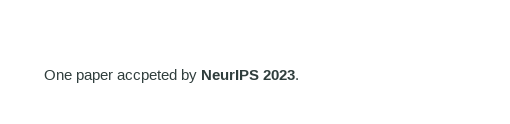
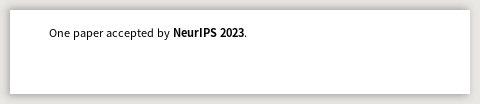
[117,69,178,83] accpeted -> [105,28,154,40] accepted

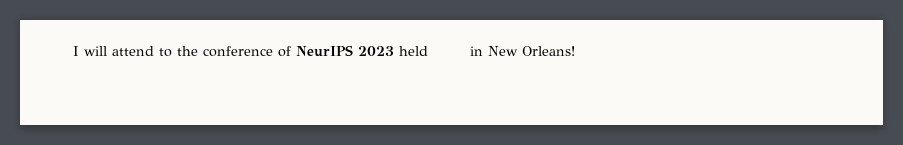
[49,28,247,40] One paper accepted by NeurIPS 2023. -> [73,45,575,57] I will attend to the conference of NeurIPS 2023 held in New Orleans!

